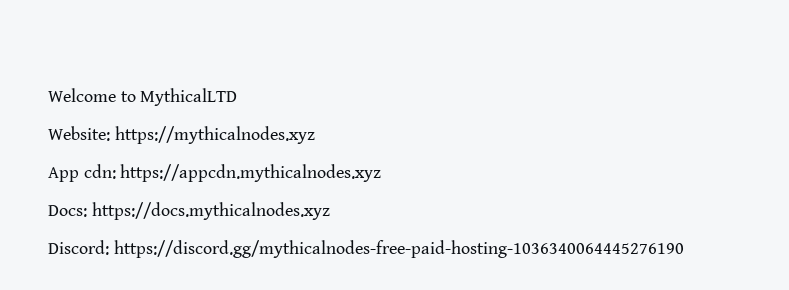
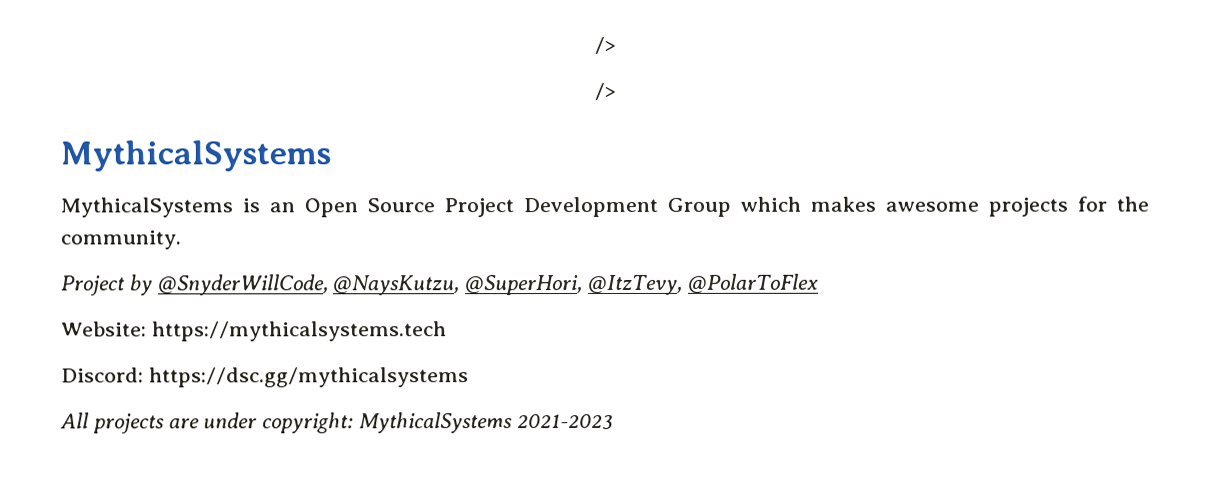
[48,88,238,106] [48,126,315,144] [48,164,382,182] [48,202,330,220] [48,240,684,258] Welcome to MythicalLTD // Website: https://mythicalnodes.xyz // App cdn: https://appcdn.mythicalnodes.xyz // Docs: https://docs.mythicalnodes.xyz // Discord: https://discord.gg/mythicalnodes-free-paid-hosting-1036340064445276190 -> [593,36,616,55] [593,82,616,101] [60,140,331,172] [60,196,1149,218] [60,230,181,250] [61,273,819,296] [61,321,447,342] [61,367,469,388] [60,412,614,434] /> // /> // MythicalSystems // MythicalSystems is an Open Source Project Development Group which makes awesome projects for the community. // Project by @SnyderWillCode, @NaysKutzu, @SuperHori, @ItzTevy, @PolarToFlex // Website: https://mythicalsystems.tech // Discord: https://dsc.gg/mythicalsystems // All projects are under copyright: MythicalSystems 2021-2023

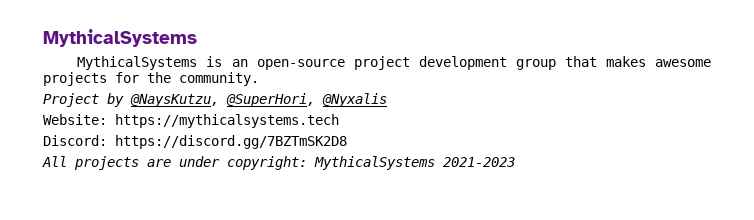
[593,36,616,55] [593,82,616,101] /> // /> // -> (43, 38) none
[304,196,801,218] Open Source Project Development Group which -> [256,56,597,70] open-source project development group that
[157,274,329,296] @SnyderWillCode, -> (124, 100) none
[588,273,819,296] @ItzTevy, @PolarToFlex -> [322,93,387,107] @Nyxalis
[148,367,469,388] https://dsc.gg/mythicalsystems -> [115,135,347,149] https://discord.gg/7BZTmSK2D8

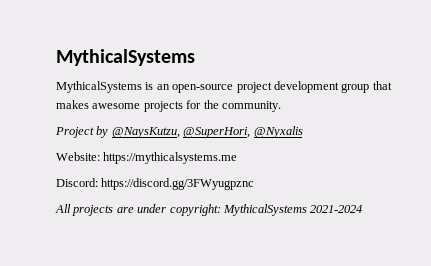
[115,114,339,128] https://mythicalsystems.tech -> [103,152,238,164] https://mythicalsystems.me
[115,135,347,149] https://discord.gg/7BZTmSK2D8 -> [101,178,255,190] https://discord.gg/3FWyugpznc
[443,157,515,167] 2021-2023 -> [310,205,363,213] 2021-2024

